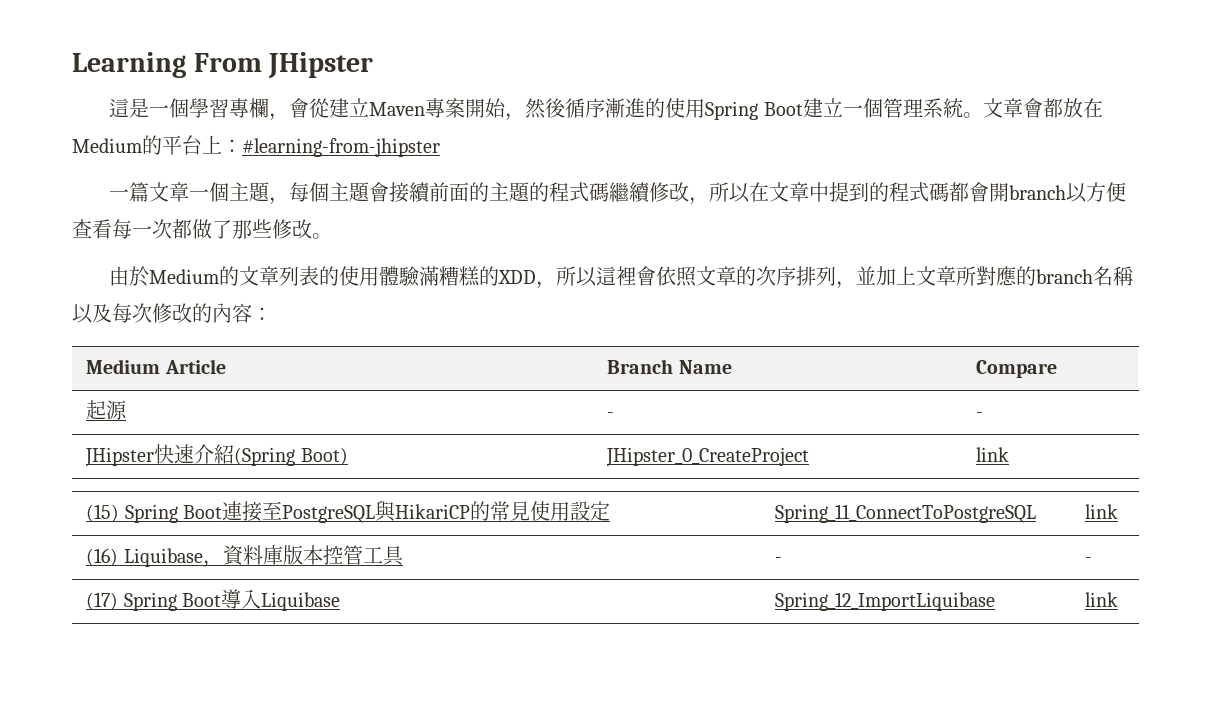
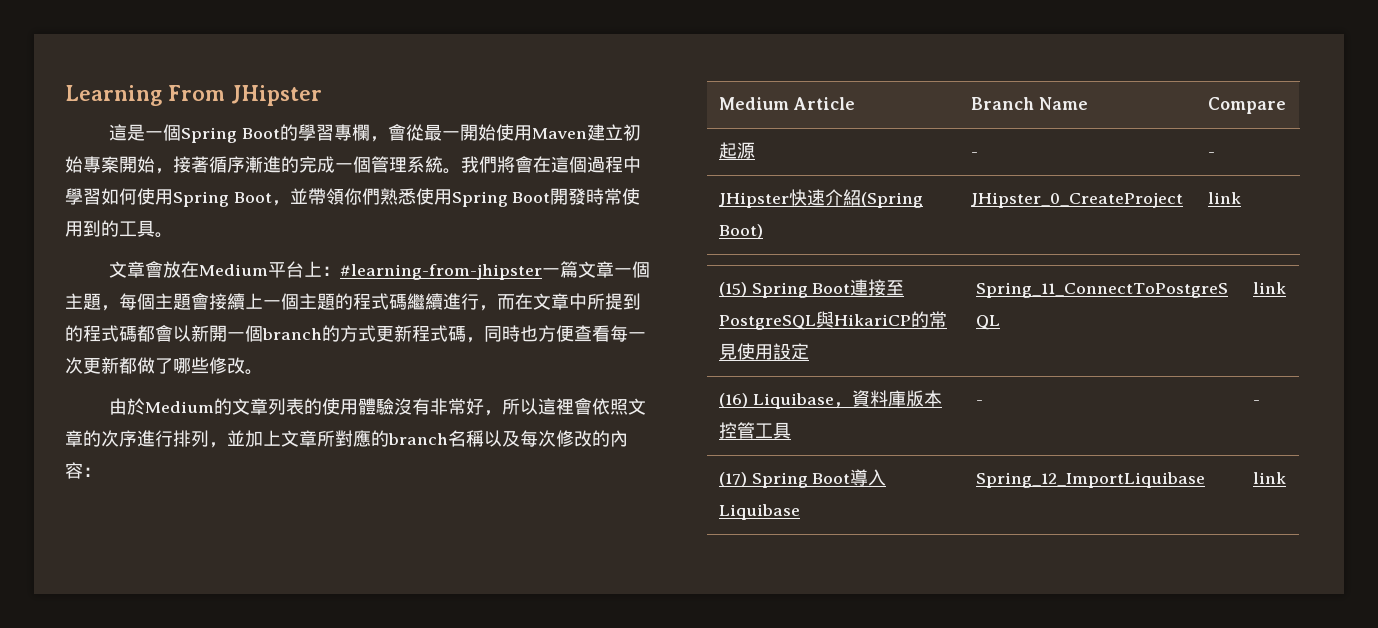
(190, 108) none -> [181,124,298,143] Spring Boot的
[329,98,426,118] 建立Maven -> [423,124,641,141] [65,156,83,173] 最一開始使用Maven建立初始
[525,98,567,119] 然後 -> [173,156,209,173] 接著
[665,98,1063,120] 使用Spring Boot建立一個管理系統。文章會都 -> [299,156,641,174] [65,188,641,207] [65,220,173,238] [109,261,164,278] 完成一個管理系統。我們將會在這個過程中學習如何使用Spring Boot，並帶領你們熟悉使用Spring Boot開發時常使用到的工具。 // 文章會
[142,135,162,155] 的 -> (269, 270) none
(440, 147) // -> (543, 272) none
[429,182,490,202] 前面的 -> [245,293,299,310] 上一個
[649,182,751,205] 修改，所以 -> [443,293,515,311] 進行，而
(830, 192) none -> [587,293,605,310] 所
[989,183,1088,203] 開branch以 -> [173,325,538,343] 以新開一個branch的方式更新程式碼，同時也
[172,219,252,239] 都做了那 -> [83,357,191,374] 更新都做了哪
[419,266,537,287] 滿糟糕的XDD -> [394,398,485,415] 沒有非常好
(797, 276) none -> [137,430,173,447] 進行

